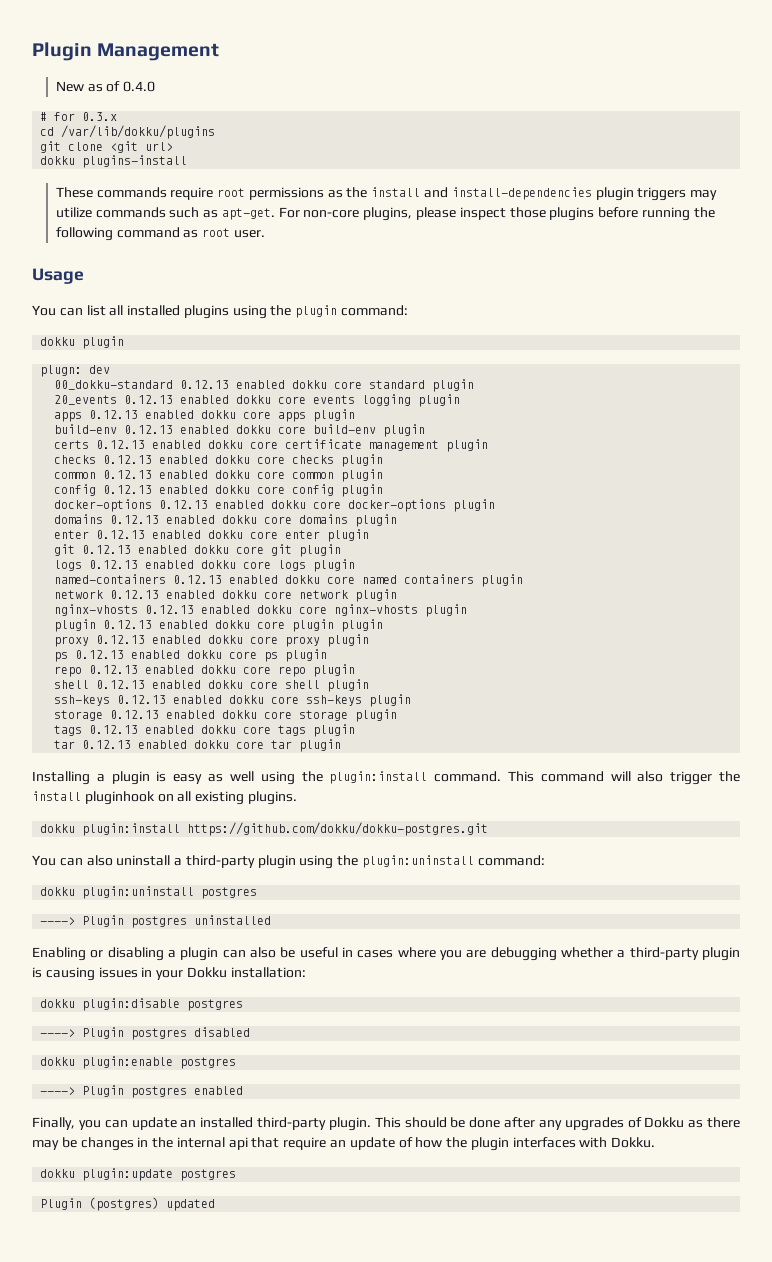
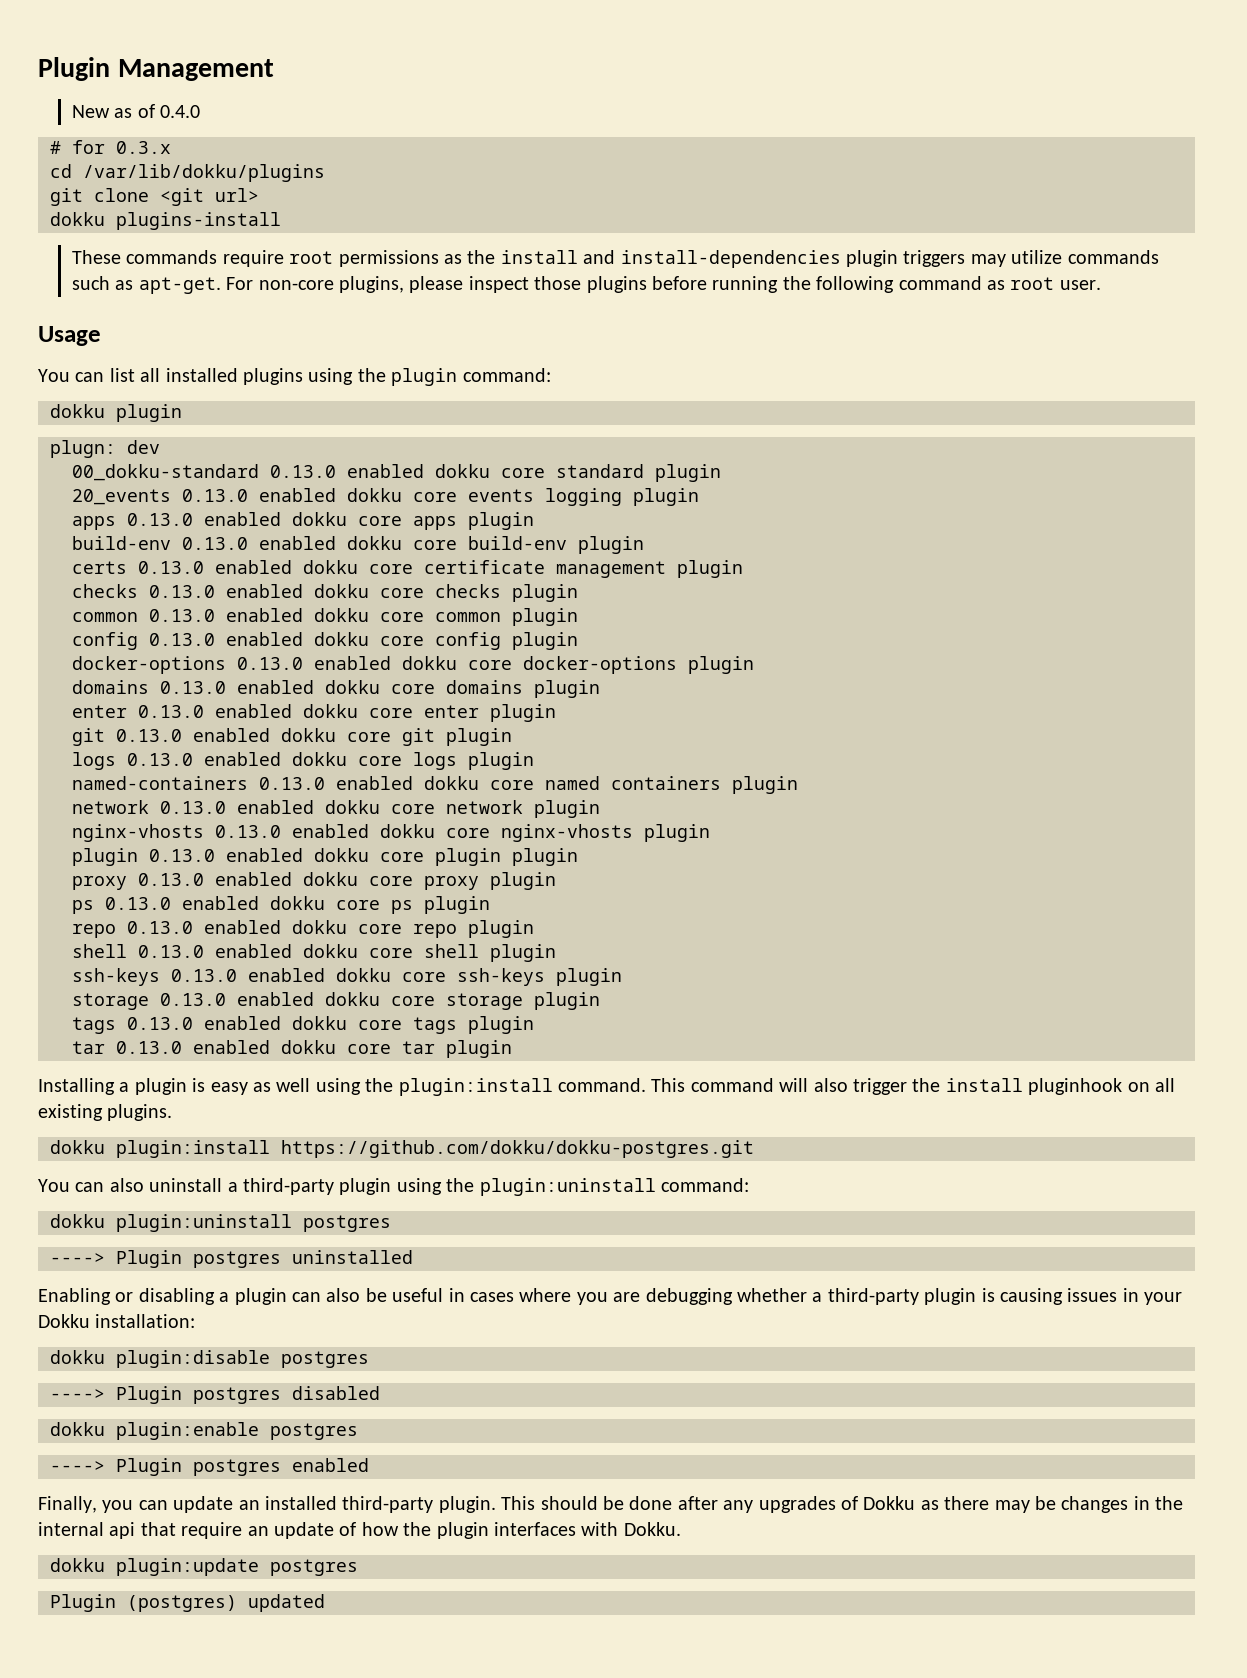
[180,380,230,389] 0.12.13 -> [270,465,336,478] 0.13.0
[124,395,174,404] 0.12.13 -> [182,489,248,502] 0.13.0
[89,410,139,419] 0.12.13 -> [127,513,193,526] 0.13.0
[124,425,174,434] 0.12.13 -> [182,537,248,550] 0.13.0
[96,440,146,449] 0.12.13 -> [138,561,204,574] 0.13.0
[103,455,153,464] 0.12.13 -> [149,585,215,598] 0.13.0
[103,470,153,479] 0.12.13 -> [149,609,215,622] 0.13.0
[103,485,153,494] 0.12.13 -> [149,633,215,646] 0.13.0
[159,500,209,509] 0.12.13 -> [237,657,303,670] 0.13.0
[110,515,160,524] 0.12.13 -> [160,681,226,694] 0.13.0
[96,530,146,539] 0.12.13 -> [138,705,204,718] 0.13.0
[82,545,132,554] 0.12.13 -> [116,729,182,742] 0.13.0
[89,560,139,569] 0.12.13 -> [127,753,193,766] 0.13.0
[173,575,223,584] 0.12.13 -> [259,777,325,790] 0.13.0
[110,590,160,599] 0.12.13 -> [160,801,226,814] 0.13.0
[145,605,195,614] 0.12.13 -> [215,825,281,838] 0.13.0
[103,620,153,629] 0.12.13 -> [149,849,215,862] 0.13.0
[96,635,146,644] 0.12.13 -> [138,873,204,886] 0.13.0
[75,650,125,659] 0.12.13 -> [105,897,171,910] 0.13.0
[89,665,139,674] 0.12.13 -> [127,921,193,934] 0.13.0
[96,680,146,689] 0.12.13 -> [138,945,204,958] 0.13.0
[117,695,167,704] 0.12.13 -> [171,969,237,982] 0.13.0
[110,710,160,719] 0.12.13 -> [160,993,226,1006] 0.13.0
[89,725,139,734] 0.12.13 -> [127,1017,193,1030] 0.13.0
[82,740,132,749] 0.12.13 -> [116,1041,182,1054] 0.13.0

